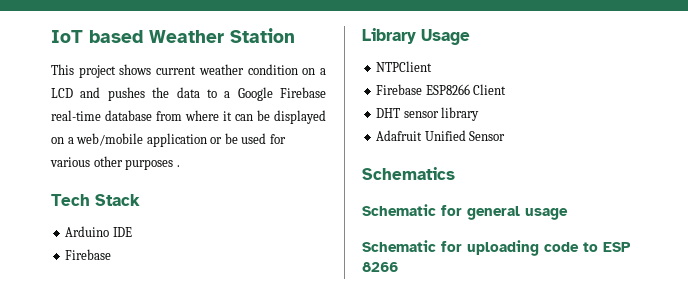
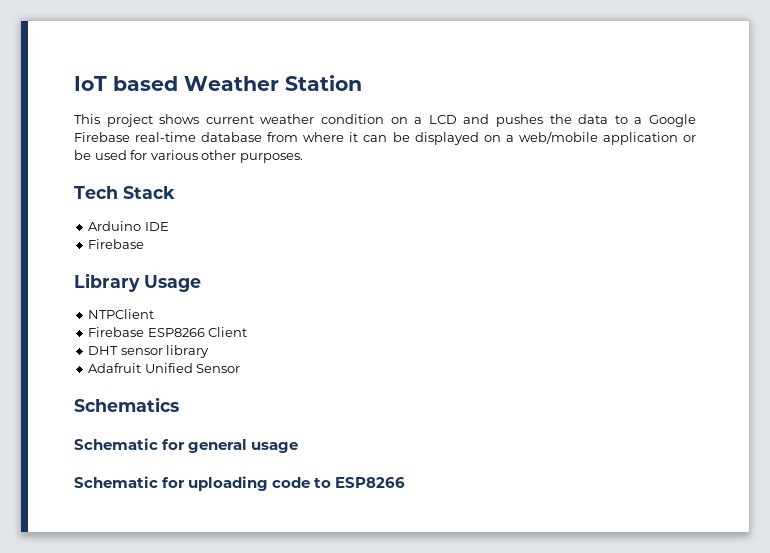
[125,159,180,170] purposes . -> [239,153,303,163] purposes.
[603,242,631,252] [362,262,398,272] ESP 8266 -> [335,477,406,488] ESP8266

